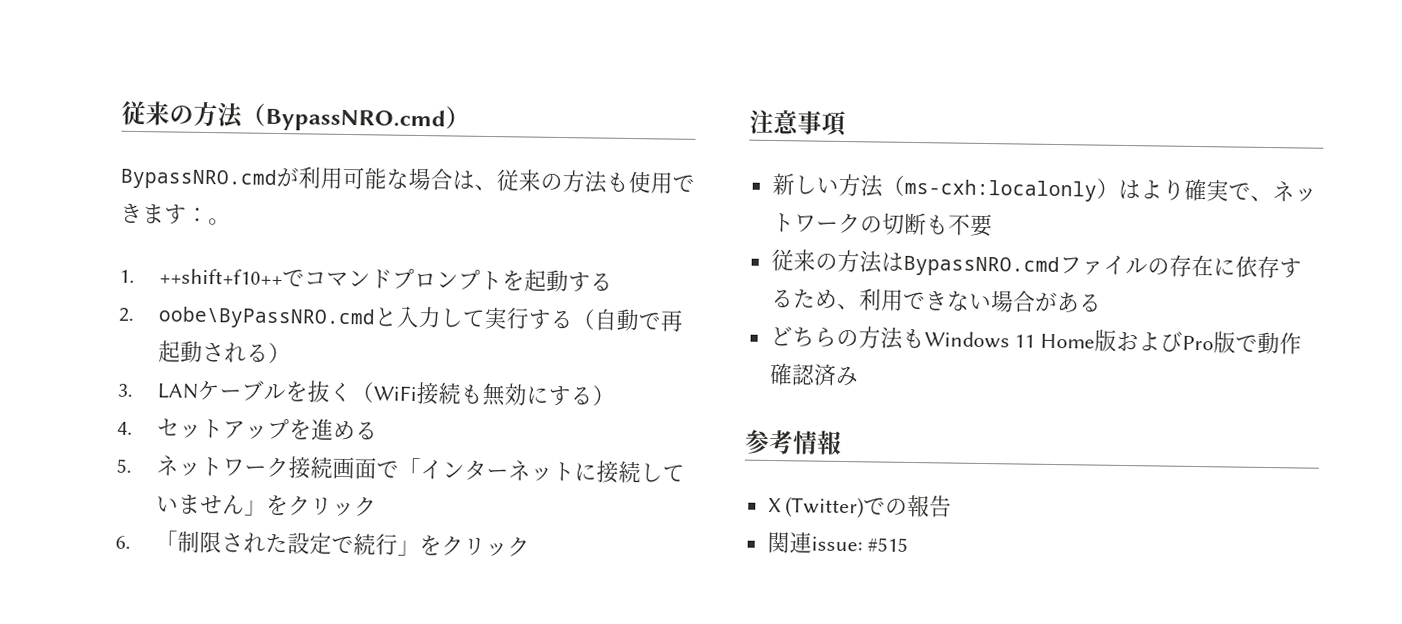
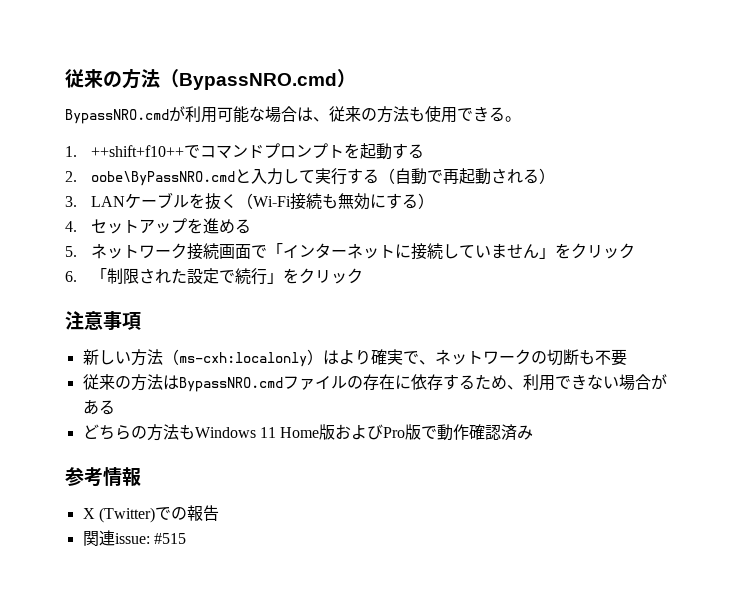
[142,204,209,225] ます： -> [489,107,505,122] る
[372,385,417,401] WiFi -> [253,196,292,207] Wi-Fi

